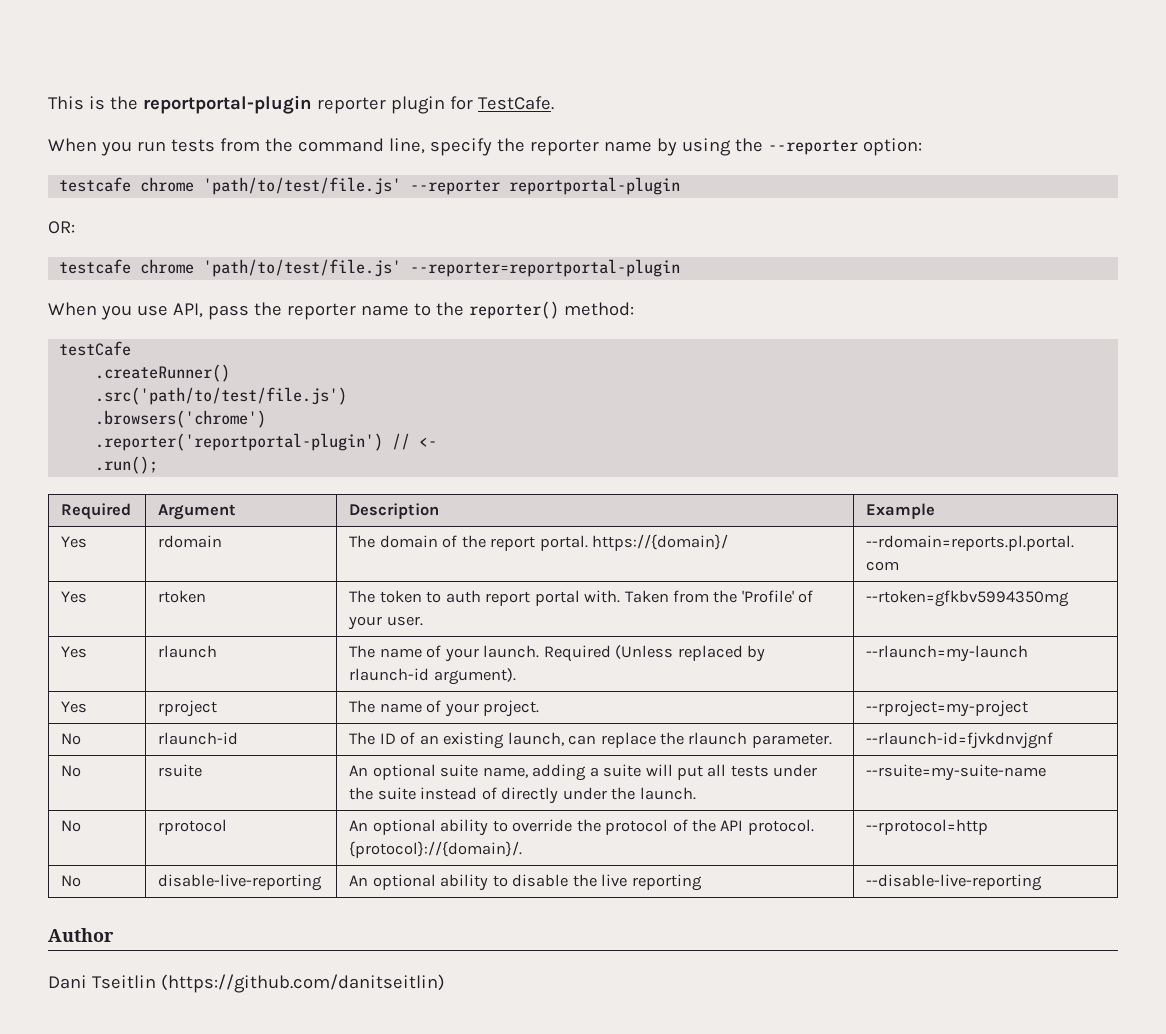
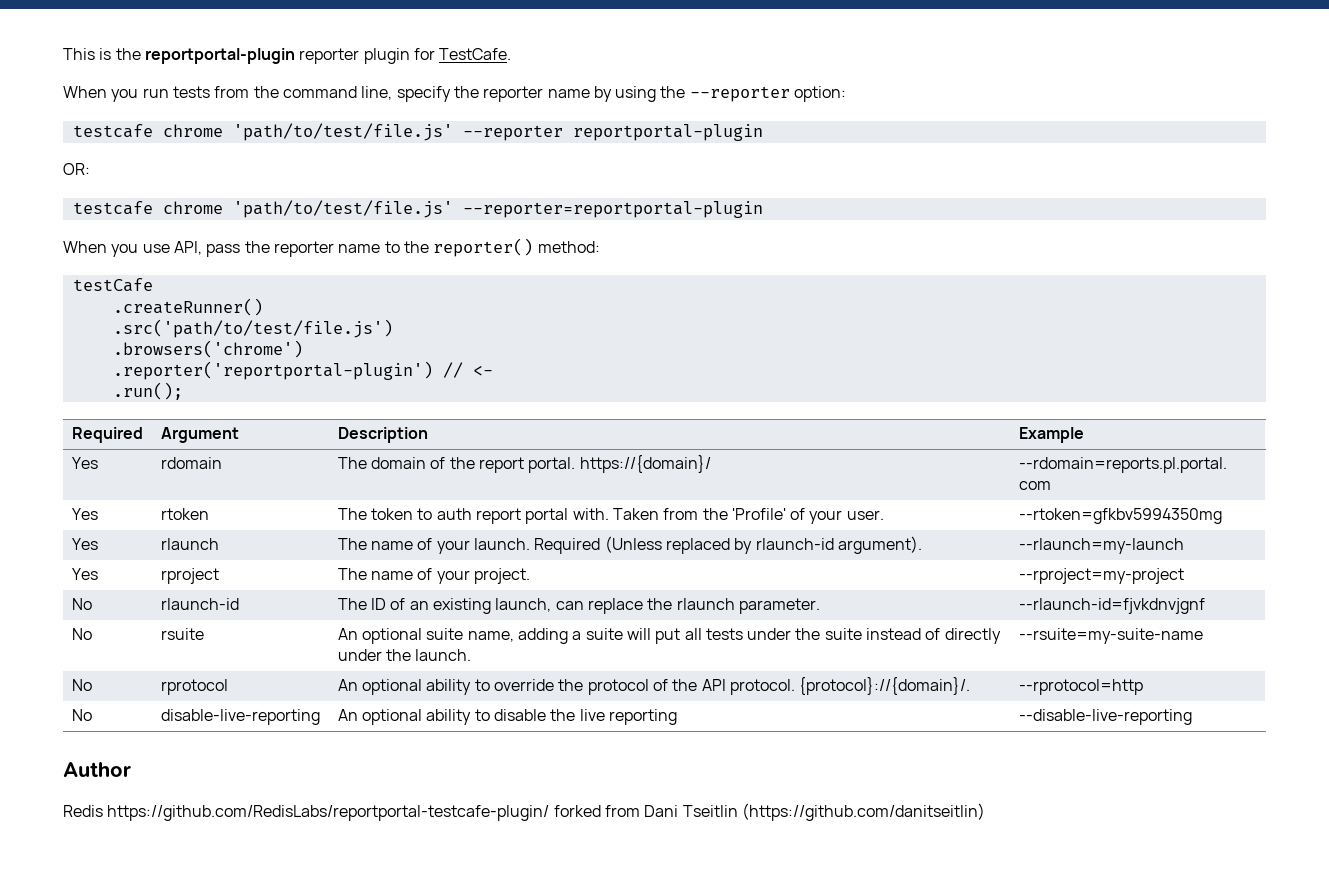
(114, 935) none -> [63,805,640,821] Redis https://github.com/RedisLabs/reportportal-testcafe-plugin/ forked from

